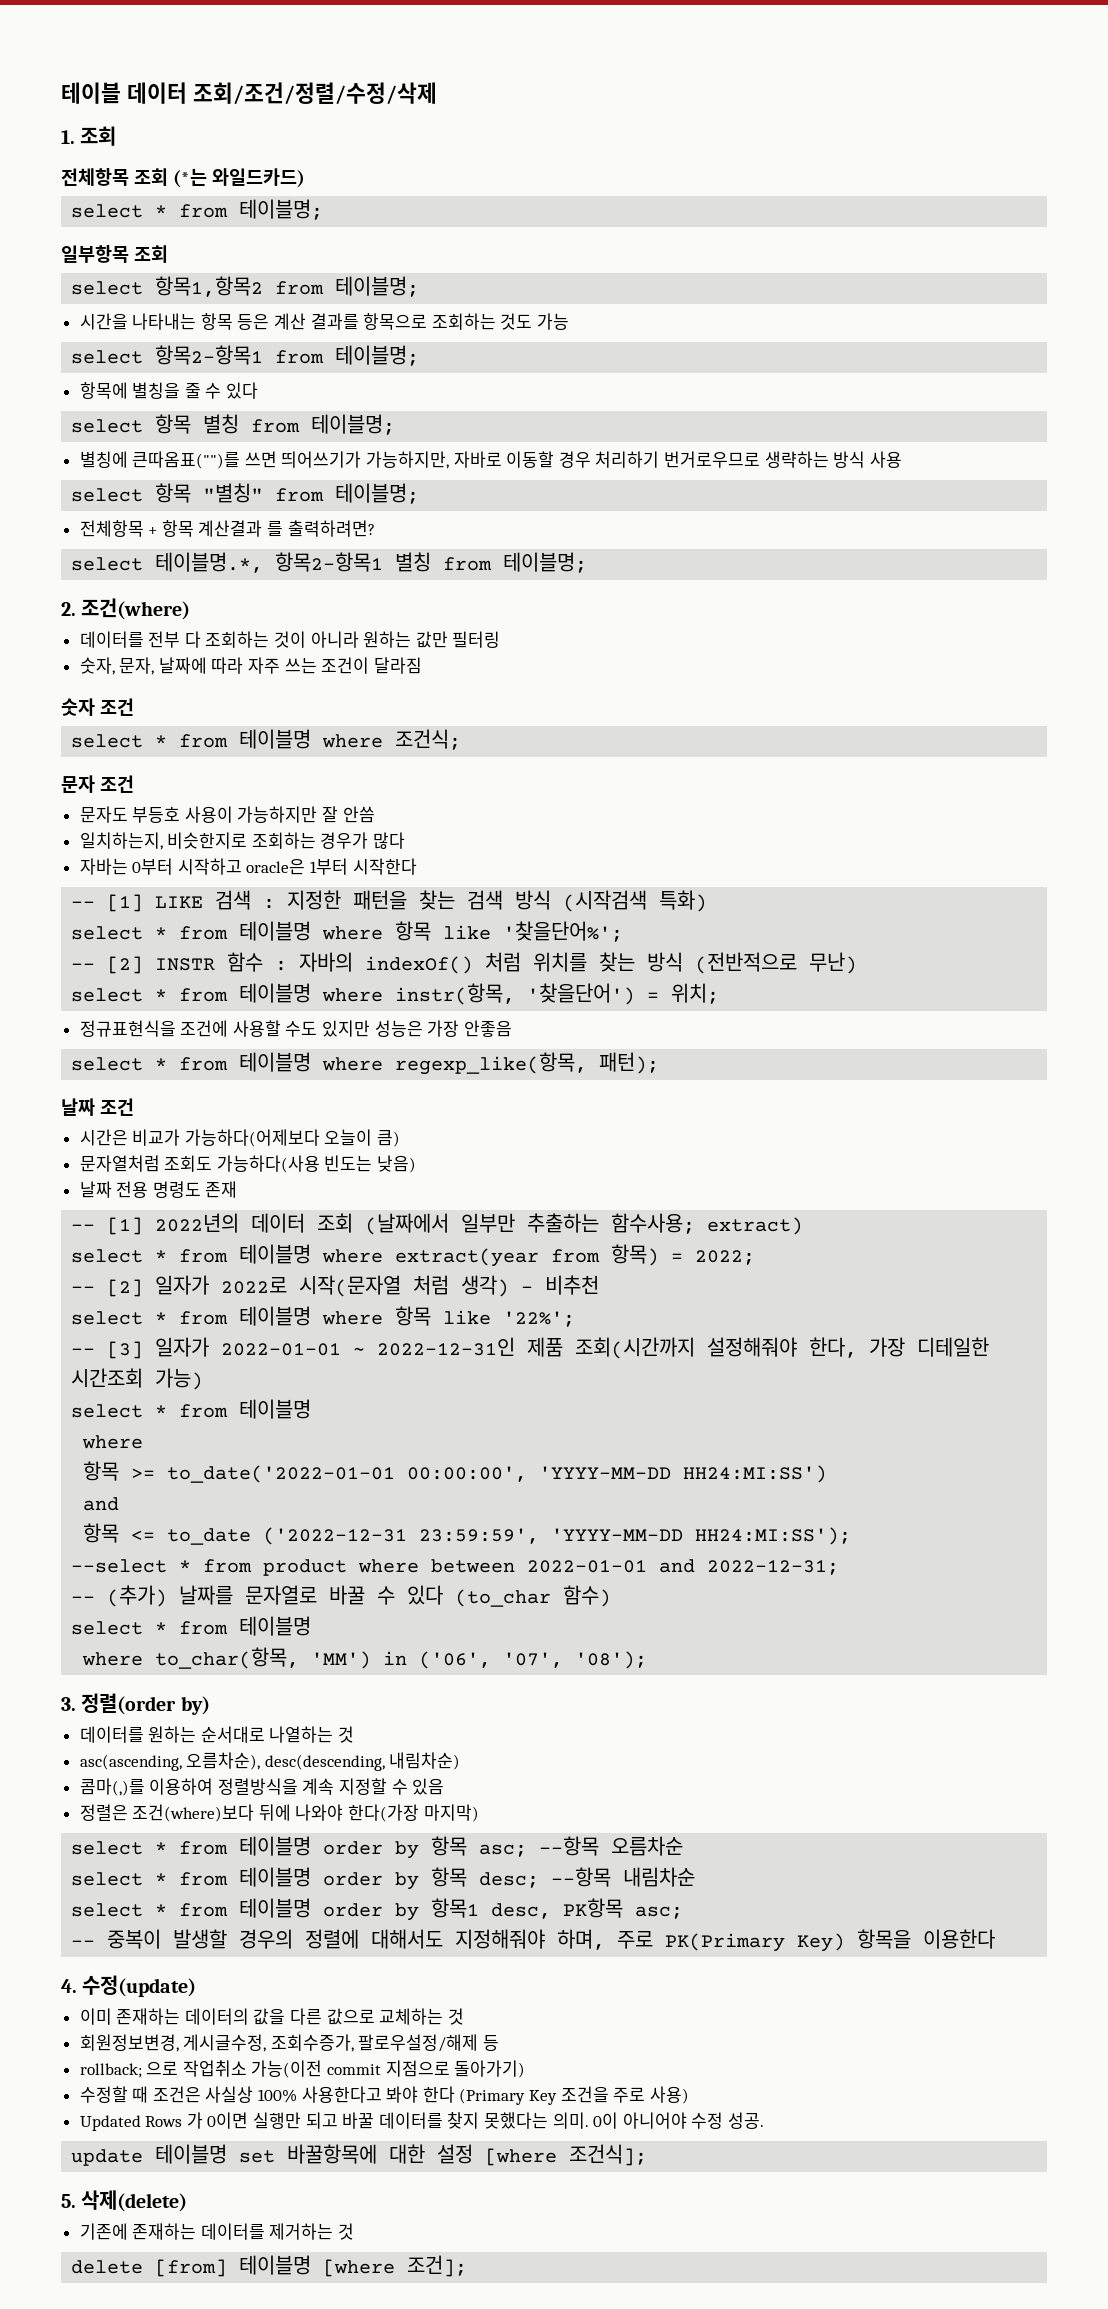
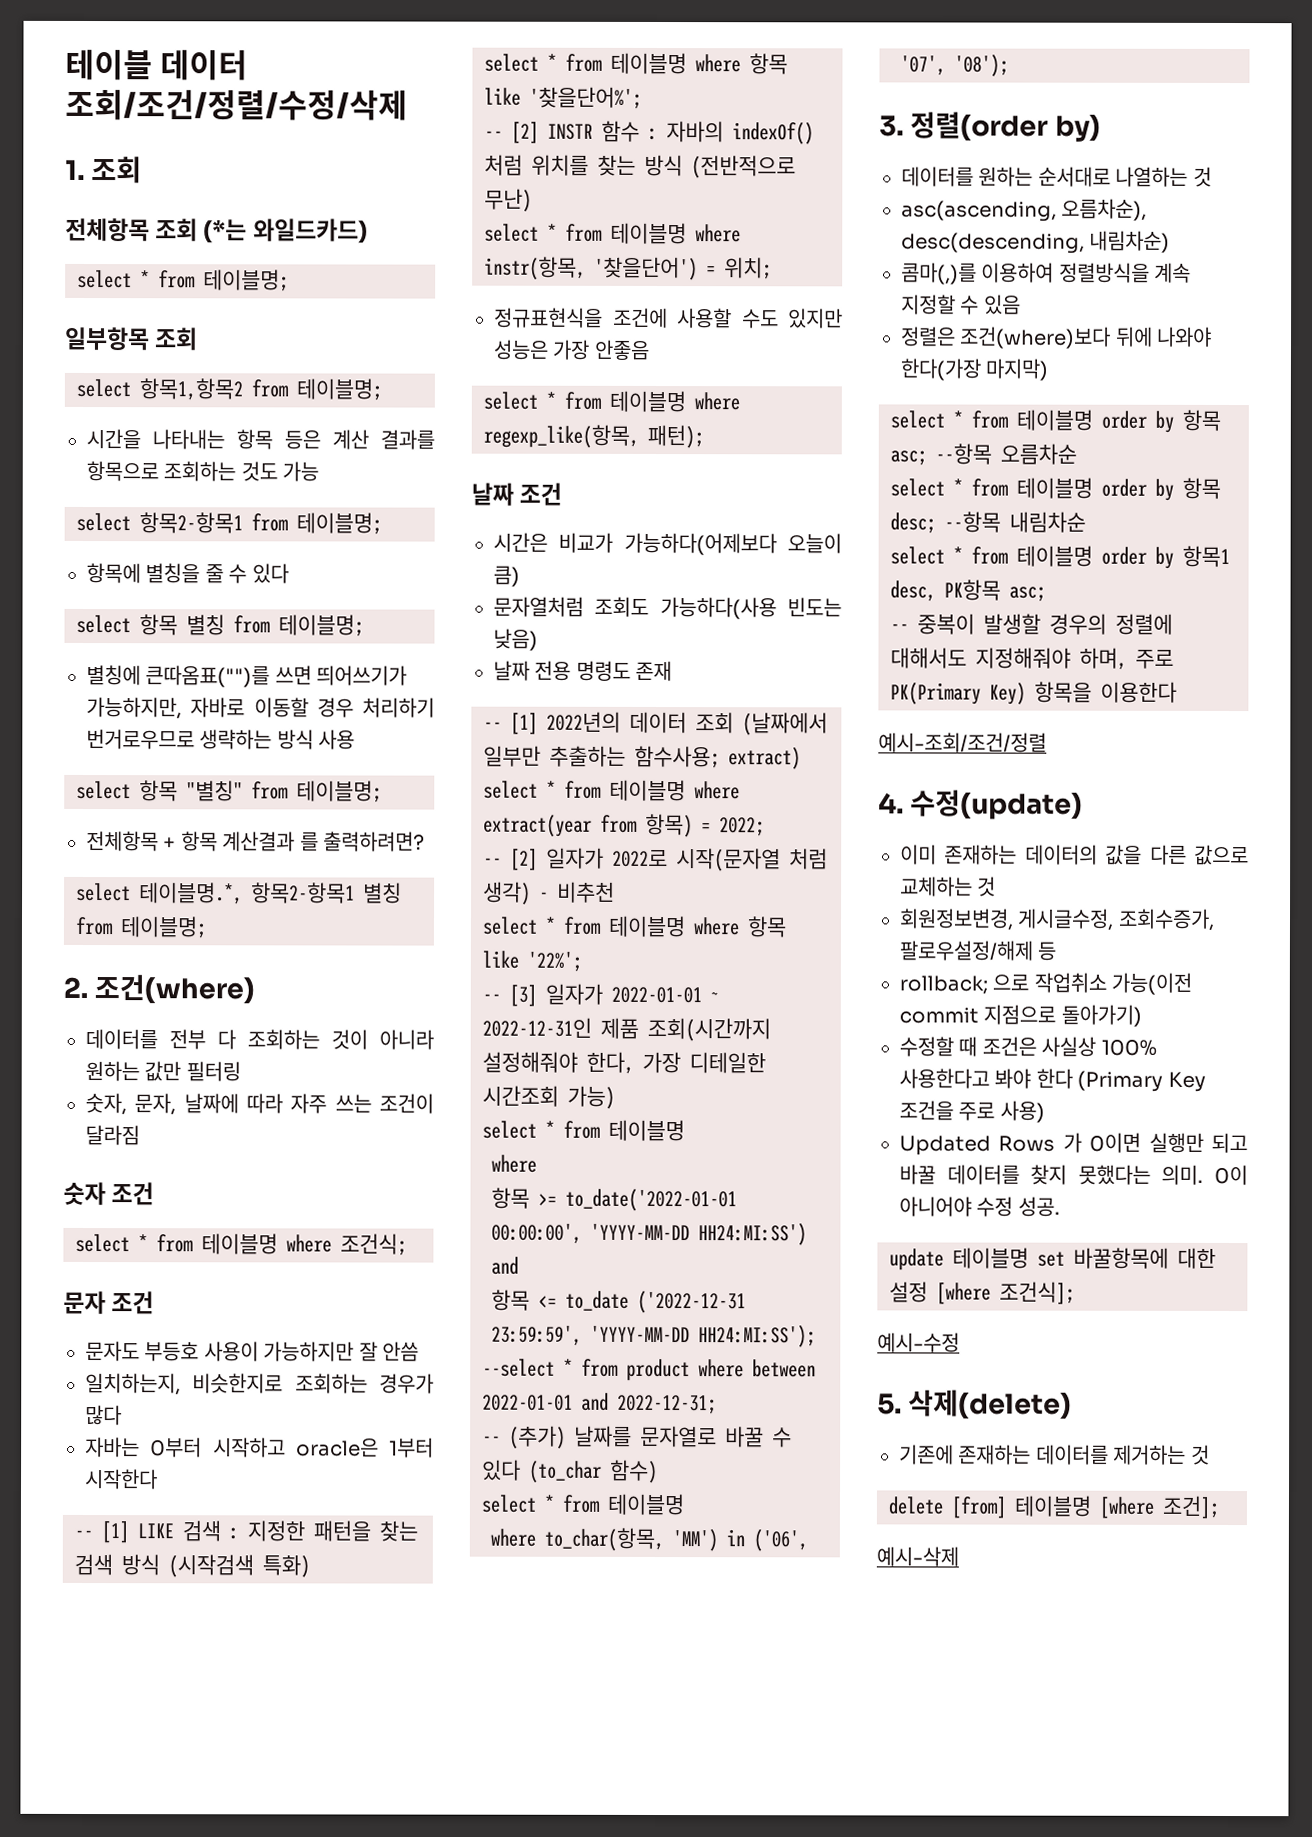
(996, 1939) none -> [878,732,1047,753] // 예시-조회/조건/정렬
(648, 2155) none -> [877,1332,960,1353] // 예시-수정
(468, 2266) none -> [876,1546,959,1567] // 예시-삭제

